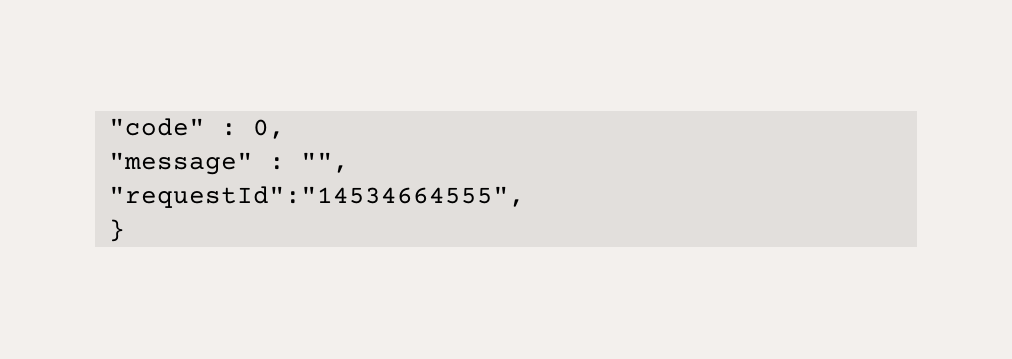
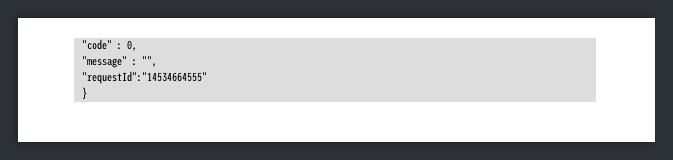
[108,186,525,208] "requestId":"14534664555", -> [81,71,207,84] "requestId":"14534664555"

